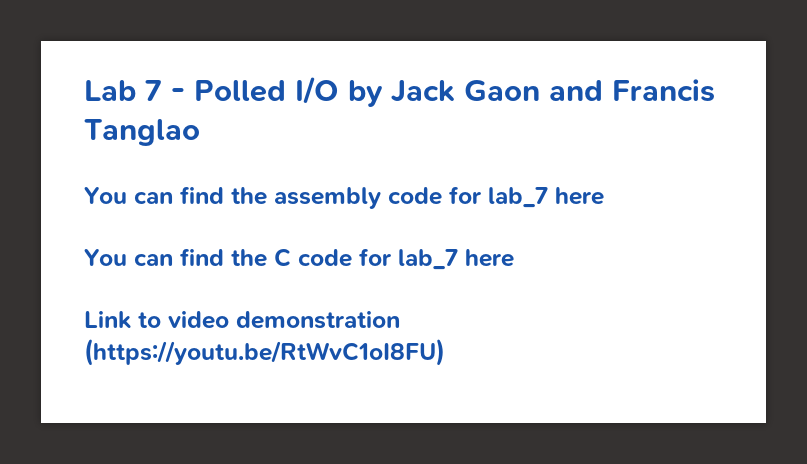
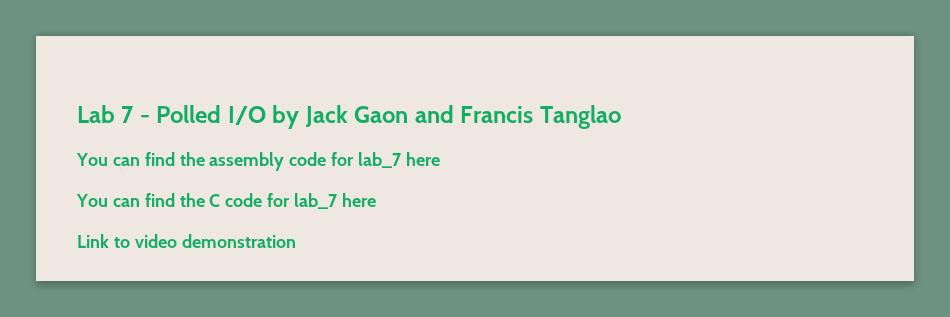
[84,338,445,366] (https://youtu.be/RtWvC1oI8FU) -> (296, 241) none

